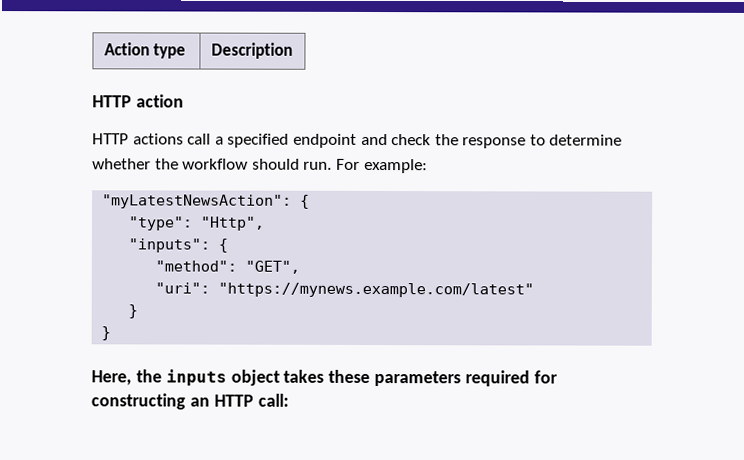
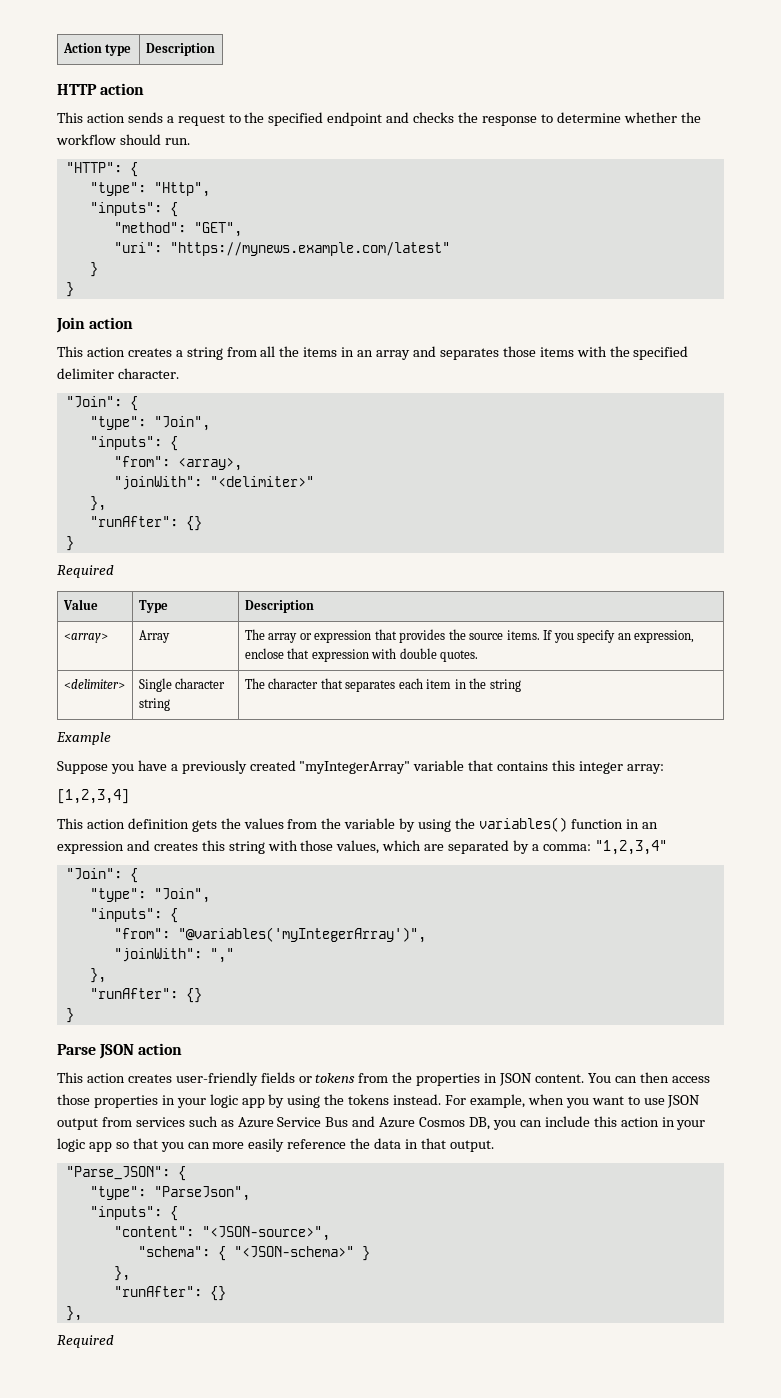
[92,133,224,145] HTTP actions call a -> [57,112,265,126] This action sends a request to the
[391,134,432,146] check -> [413,112,455,123] checks
[335,158,428,174] [102,194,293,209] For example: // "myLatestNewsAction": -> [65,162,122,173] // "HTTP":
[91,369,558,387] [91,393,289,410] Here, the inputs object takes these parameters required for constructing an HTTP call: -> [56,317,134,333] [57,346,689,360] [57,368,179,379] [65,396,138,411] [89,416,210,431] [89,436,178,451] [113,456,242,471] [113,476,314,490] [89,496,106,511] [89,516,202,531] [65,536,74,551] [57,565,114,578] [62,599,98,610] [138,600,168,613] [244,600,314,613] [63,633,108,643] [138,630,170,643] [244,629,695,643] [244,648,479,662] [63,679,125,689] [138,678,226,692] [138,698,170,711] [244,678,521,692] [56,732,111,745] [57,760,664,774] [57,789,129,804] [57,817,658,832] [57,840,667,855] [65,868,138,883] [89,888,210,903] [89,908,178,923] [113,927,426,943] [113,948,234,963] [89,968,106,983] [89,988,202,1003] [65,1008,74,1023] [57,1043,183,1059] [57,1072,710,1086] [57,1094,701,1108] [57,1116,706,1130] [57,1138,494,1152] [65,1166,186,1181] [89,1186,250,1201] [89,1206,178,1221] [113,1226,330,1241] [137,1246,370,1261] [113,1266,130,1281] [113,1286,226,1301] [65,1306,82,1321] [57,1335,114,1348] Join action // This action creates a string from all the items in an array and separates those items with the specified delimiter character. // "Join": { // "type": "Join", // "inputs": { // "from": <array>, // "joinWith": "<delimiter>" // }, // "runAfter": {} // } // Required // Value | Type | Description // <array> | Array | The array or expression that provides the source items. If you specify an expression, enclose that expression with double quotes. // <delimiter> | Single character string | The character that separates each item in the string // Example // Suppose you have a previously created "myIntegerArray" variable that contains this integer array: // [1,2,3,4] // This action definition gets the values from the variable by using the variables() function in an expression and creates this string with those values, which are separated by a comma: "1,2,3,4" // "Join": { // "type": "Join", // "inputs": { // "from": "@variables('myIntegerArray')", // "joinWith": "," // }, // "runAfter": {} // } // Parse JSON action // This action creates user-friendly fields or tokens from the properties in JSON content. You can then access those properties in your logic app by using the tokens instead. For example, when you want to use JSON output from services such as Azure Service Bus and Azure Cosmos DB, you can include this action in your logic app so that you can more easily reference the data in that output. // "Parse_JSON": { // "type": "ParseJson", // "inputs": { // "content": "<JSON-source>", // "schema": { "<JSON-schema>" } // }, // "runAfter": {} // }, // Required

